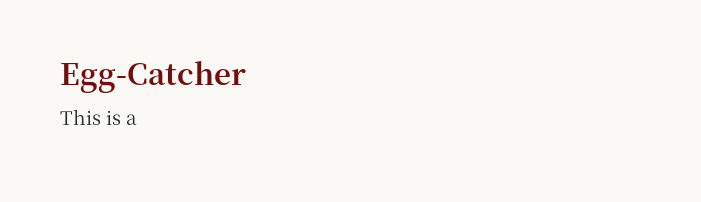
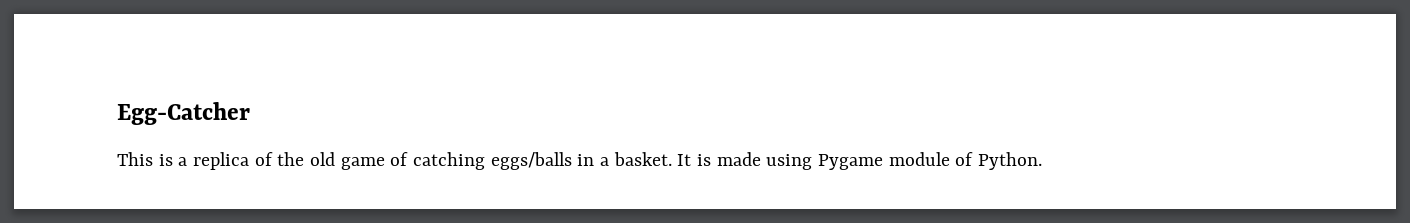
(138, 119) none -> [193,152,1043,170] replica of the old game of catching eggs/balls in a basket. It is made using Pygame module of Python.

